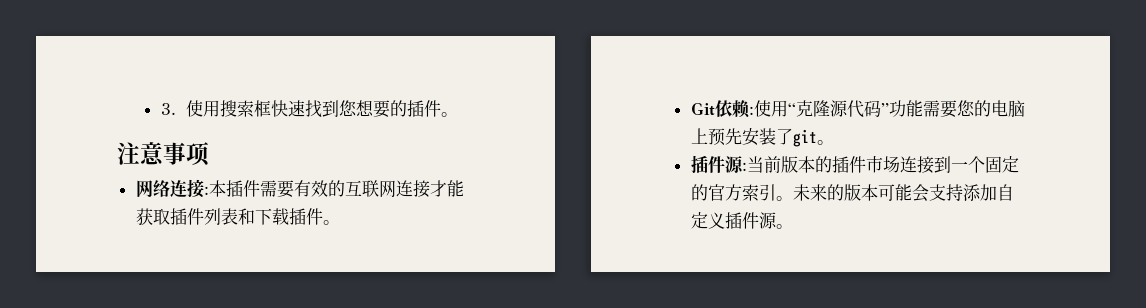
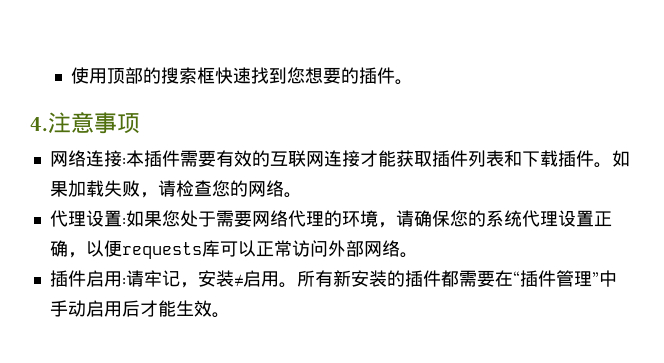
[160,100,220,117] 3.使用 -> [71,67,162,84] 使用顶部的
(458, 114) none -> [30,117,48,132] 4.
[690,100,1025,118] [690,128,834,147] [690,155,1019,174] [690,184,1014,202] [690,212,777,229] // Git依赖:使用“克隆源代码”功能需要您的电脑上预先安装了git。 // 插件源:当前版本的插件市场连接到一个固定的官方索引。未来的版本可能会支持添加自定义插件源 -> [611,150,630,167] [49,180,302,198] [49,210,612,228] [49,240,418,259] [49,270,617,288] [49,300,212,317] 如果加载失败，请检查您的网络。 // 代理设置:如果您处于需要网络代理的环境，请确保您的系统代理设置正确，以便requests库可以正常访问外部网络。 // 插件启用:请牢记，安装≠启用。所有新安装的插件都需要在“插件管理”中手动启用后才能生效

